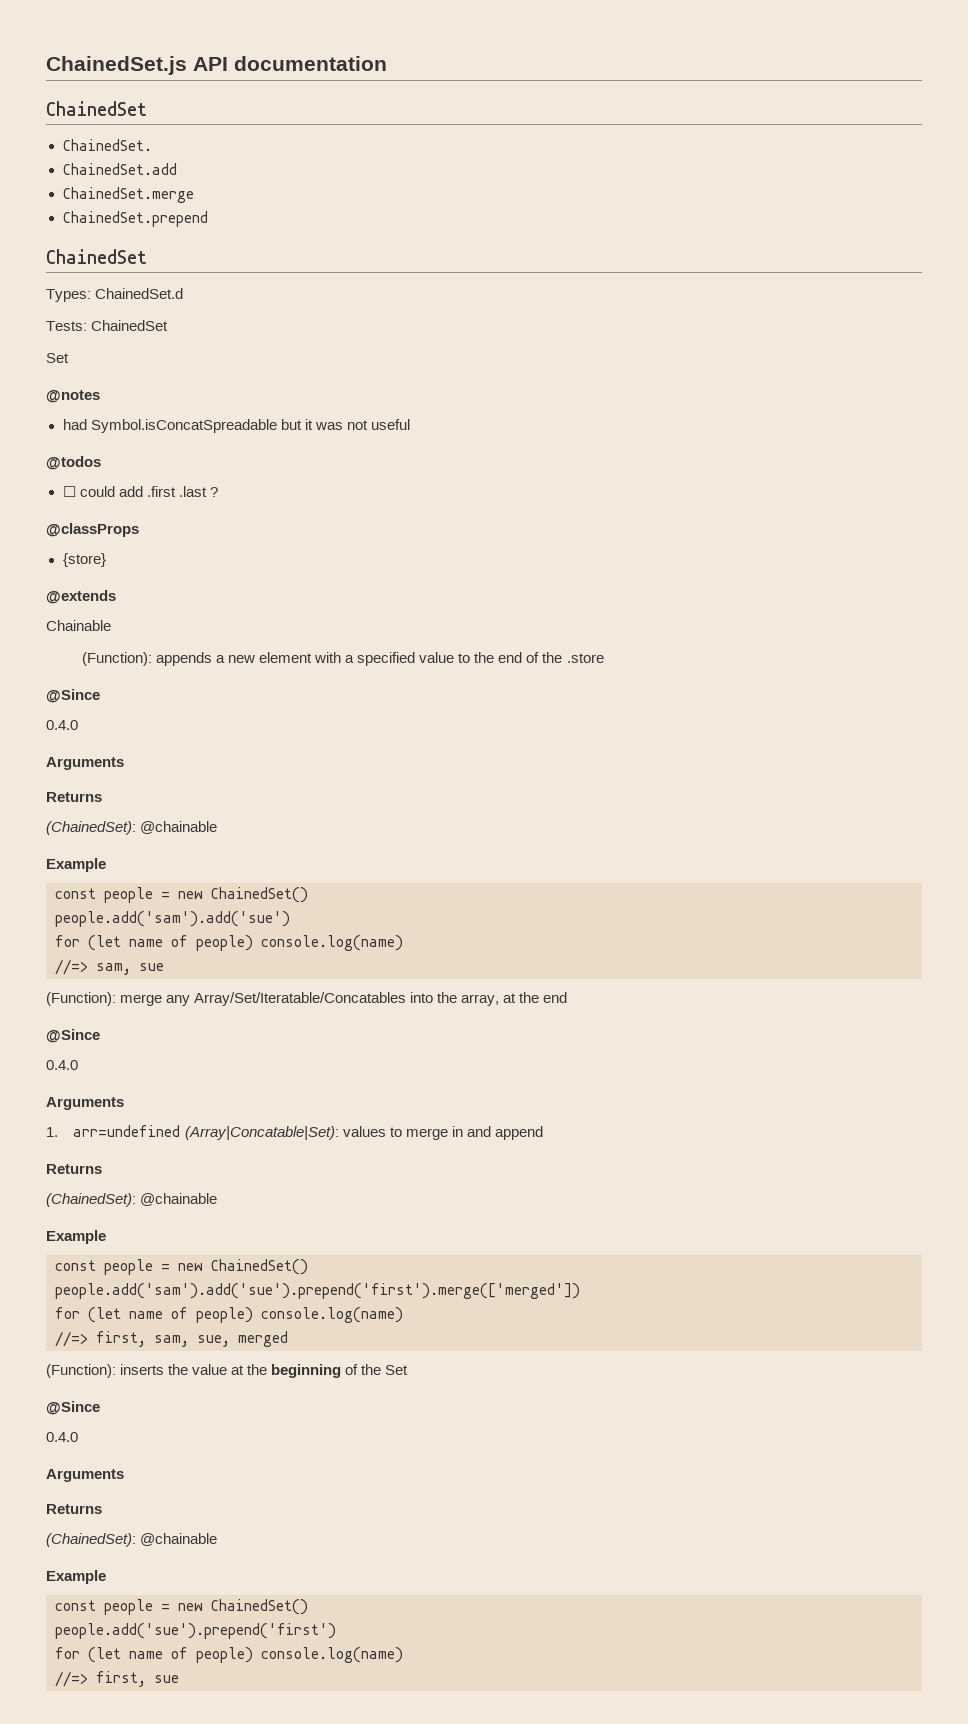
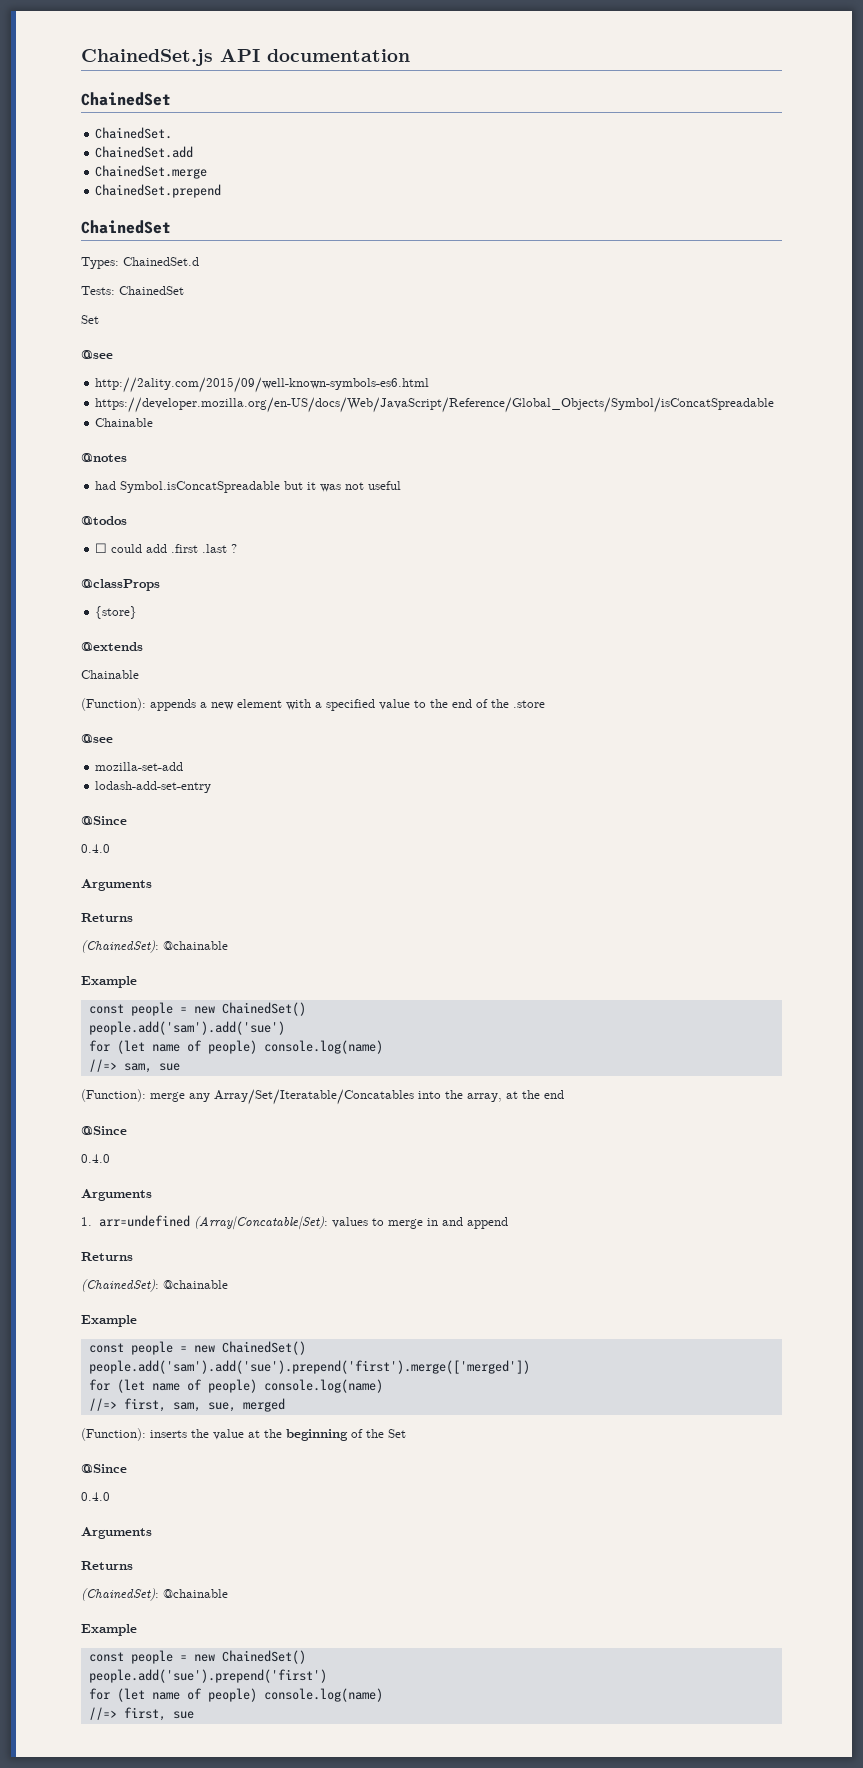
(69, 358) none -> [81,350,113,359] [95,377,430,393] [95,397,775,413] [95,418,154,427] // @see // http://2ality.com/2015/09/well-known-symbols-es6.html // https://developer.mozilla.org/en-US/docs/Web/JavaScript/Reference/Global_Objects/Symbol/isConcatSpreadable // Chainable
(604, 658) none -> [81,734,113,743] [95,762,184,771] [95,781,212,793] // @see // mozilla-set-add // lodash-add-set-entry

